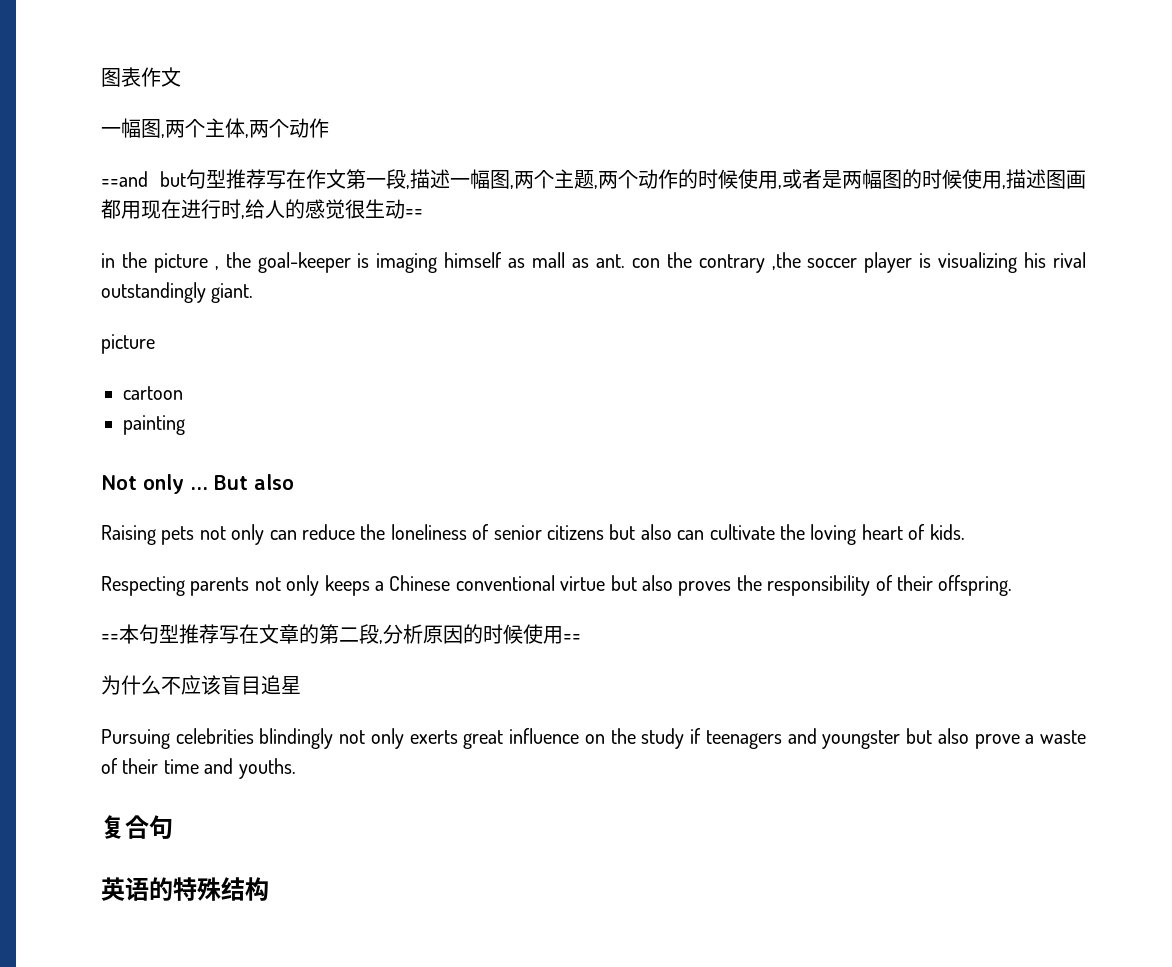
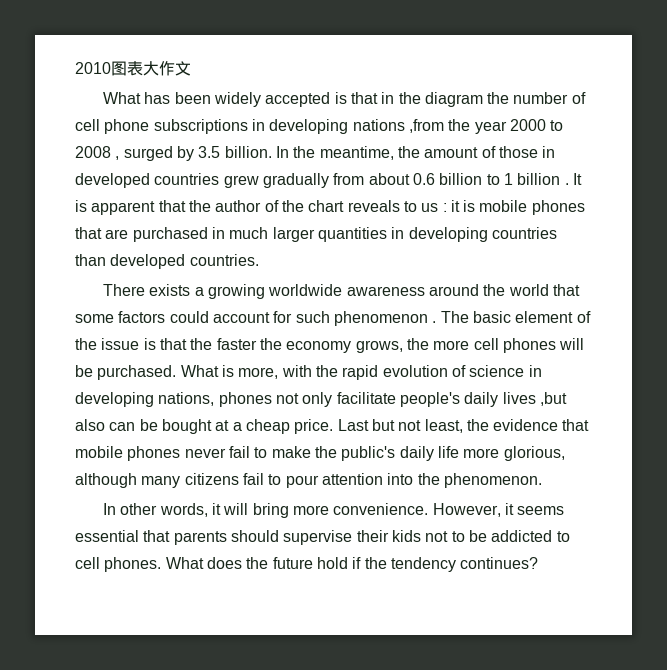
[101,67,141,87] 图表 -> [75,61,159,76] 2010图表大
[101,118,329,138] [101,169,1086,189] [101,199,423,219] [101,252,1086,273] [101,282,254,303] [101,334,155,354] [123,386,183,400] [123,415,185,435] [101,474,294,494] [101,524,965,545] [101,575,1013,596] [101,624,581,644] [101,675,301,695] [101,728,1086,749] [101,758,296,779] [101,815,173,839] [101,877,269,901] 一幅图,两个主体,两个动作 // ==and but句型推荐写在作文第一段,描述一幅图,两个主题,两个动作的时候使用,或者是两幅图的时候使用,描述图画都用现在进行时,给人的感觉很生动== // in the picture , the goal-keeper is imaging himself as mall as ant. con the contrary ,the soccer player is visualizing his rival outstandingly giant. // picture // cartoon // painting // Not only ... But also // Raising pets not only can reduce the loneliness of senior citizens but also can cultivate the loving heart of kids. // Respecting parents not only keeps a Chinese conventional virtue but also proves the responsibility of their offspring. // ==本句型推荐写在文章的第二段,分析原因的时候使用== // 为什么不应该盲目追星 // Pursuing celebrities blindingly not only exerts great influence on the study if teenagers and youngster but also prove a waste of their time and youths. // 复合句 // 英语的特殊结构 -> [102,92,586,107] [75,119,564,134] [75,146,556,161] [75,173,582,188] [75,200,585,215] [75,227,557,242] [75,254,259,269] [102,284,580,299] [75,311,591,326] [75,338,585,353] [75,365,542,380] [75,392,567,407] [75,419,590,434] [75,446,565,461] [75,473,542,488] [102,503,565,518] [75,530,570,545] [75,557,539,572] What has been widely accepted is that in the diagram the number of cell phone subscriptions in developing nations ,from the year 2000 to 2008 , surged by 3.5 billion. In the meantime, the amount of those in developed countries grew gradually from about 0.6 billion to 1 billion . It is apparent that the author of the chart reveals to us : it is mobile phones that are purchased in much larger quantities in developing countries than developed countries. // There exists a growing worldwide awareness around the world that some factors could account for such phenomenon . The basic element of the issue is that the faster the economy grows, the more cell phones will be purchased. What is more, with the rapid evolution of science in developing nations, phones not only facilitate people's daily lives ,but also can be bought at a cheap price. Last but not least, the evidence that mobile phones never fail to make the public's daily life more glorious, although many citizens fail to pour attention into the phenomenon. // In other words, it will bring more convenience. However, it seems essential that parents should supervise their kids not to be addicted to cell phones. What does the future hold if the tendency continues?

